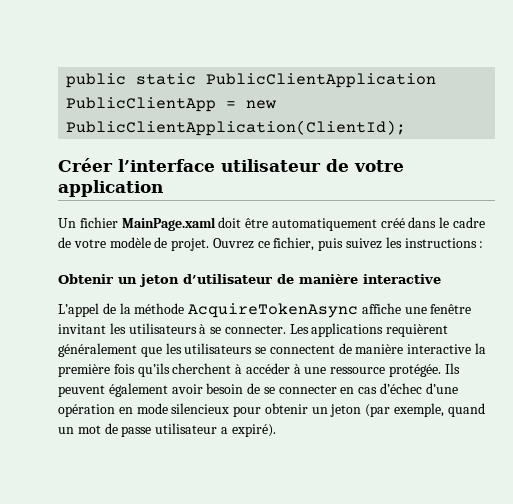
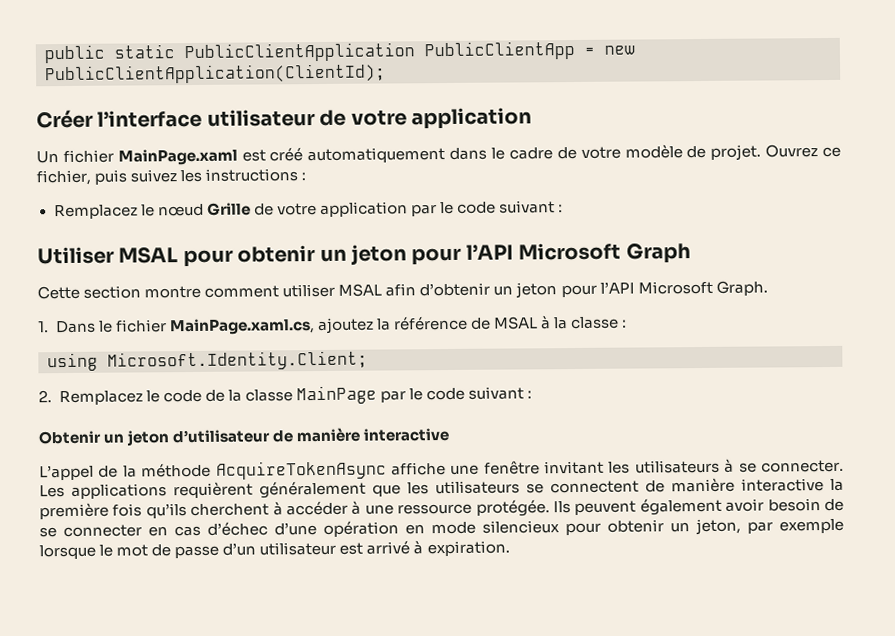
[218,217,405,231] doit être automatiquement créé -> [241,147,446,164] est créé automatiquement
(484, 244) none -> [53,200,564,220] [37,242,691,268] [37,280,768,300] [38,315,628,336] [47,350,368,372] [38,385,533,406] // Remplacez le nœud Grille de votre application par le code suivant : // Utiliser MSAL pour obtenir un jeton pour l’API Microsoft Graph // Cette section montre comment utiliser MSAL afin d’obtenir un jeton pour l’API Microsoft Graph. // 1. Dans le fichier MainPage.xaml.cs, ajoutez la référence de MSAL à la classe : // using Microsoft.Identity.Client; // 2. Remplacez le code de la classe MainPage par le code suivant :
[330,403,485,417] [58,423,276,437] jeton (par exemple, quand un mot de passe utilisateur a expiré). -> [695,518,844,536] [39,540,510,560] jeton, par exemple lorsque le mot de passe d’un utilisateur est arrivé à expiration.

